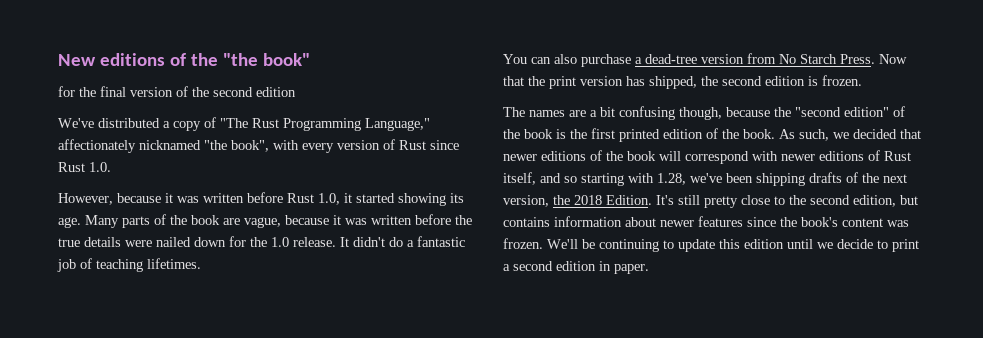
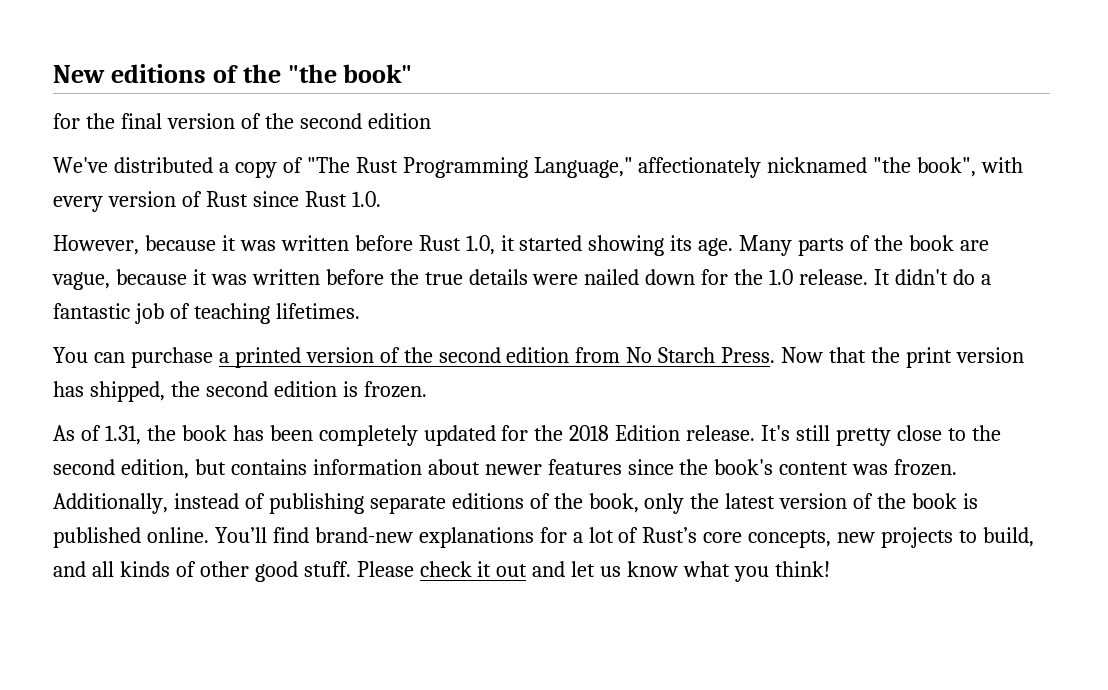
[554,54,577,64] also -> (125, 357) none
[645,54,744,64] dead-tree version -> [234,347,570,368] printed version of the second edition
[503,106,905,120] [503,128,921,142] [503,150,911,164] [503,172,907,186] [503,195,652,207] The names are a bit confusing though, because the "second edition" of the book is the first printed edition of the book. As such, we decided that newer editions of the book will correspond with newer editions of Rust itself, and so starting with 1.28, we've been shipping drafts of the next version, the 2018 Edition. -> [53,425,756,446] As of 1.31, the book has been completely updated for the 2018 Edition release.
[547,239,919,252] [503,261,649,274] We'll be continuing to update this edition until we decide to print a second edition in paper. -> [53,493,979,514] [53,527,1035,548] [53,561,830,582] Additionally, instead of publishing separate editions of the book, only the latest version of the book is published online. You’ll find brand-new explanations for a lot of Rust’s core concepts, new projects to build, and all kinds of other good stuff. Please check it out and let us know what you think!

